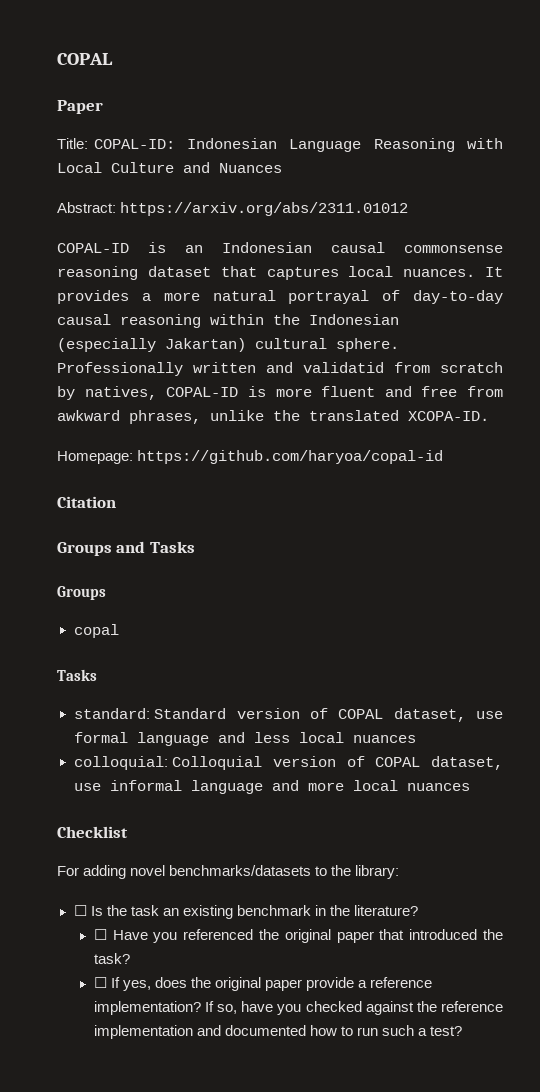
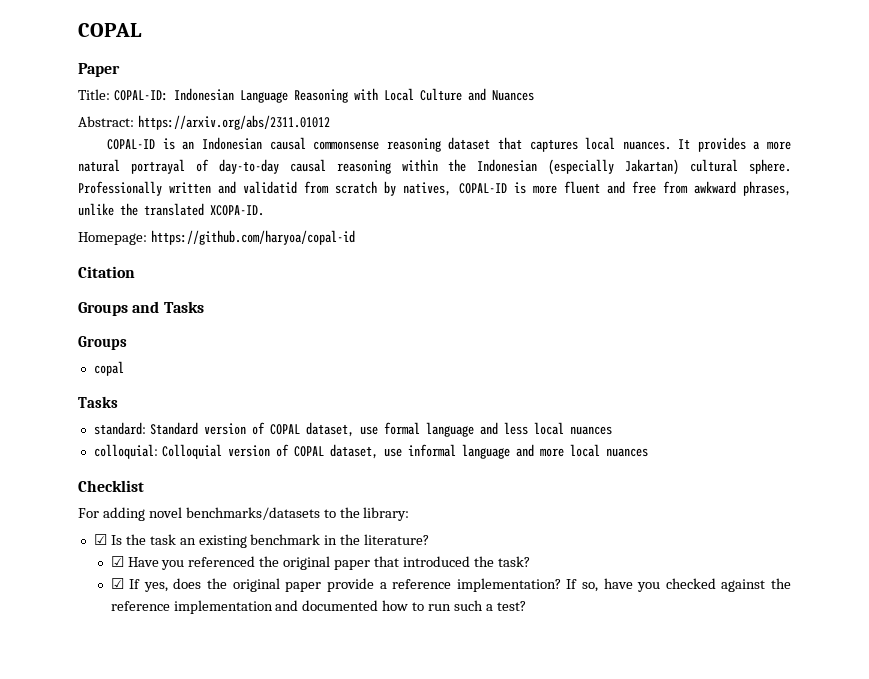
[73,905,87,916] ☐ -> [93,534,107,545] ☑
[93,929,107,940] ☐ -> [110,556,124,567] ☑
[93,977,107,988] ☐ -> [110,578,124,589] ☑

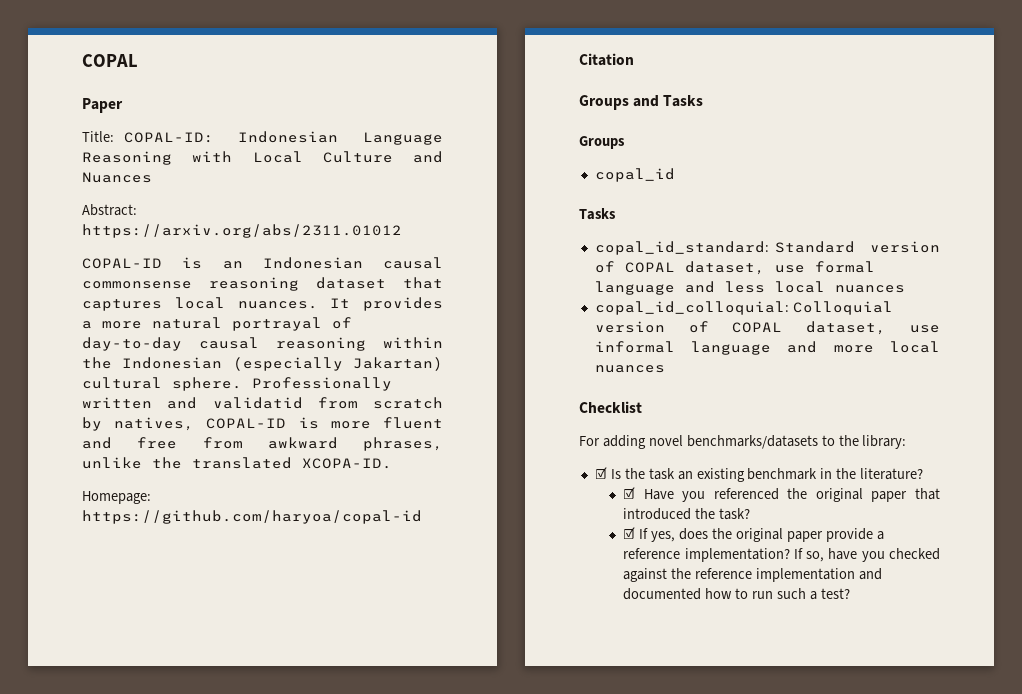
[93,361,124,376] [78,396,118,408] [93,422,146,435] copal // Tasks // standard: -> [594,168,675,182] [579,208,616,220] [594,241,769,255] copal_id // Tasks // copal_id_standard:
[93,444,158,459] colloquial: -> [594,301,789,315] copal_id_colloquial:

